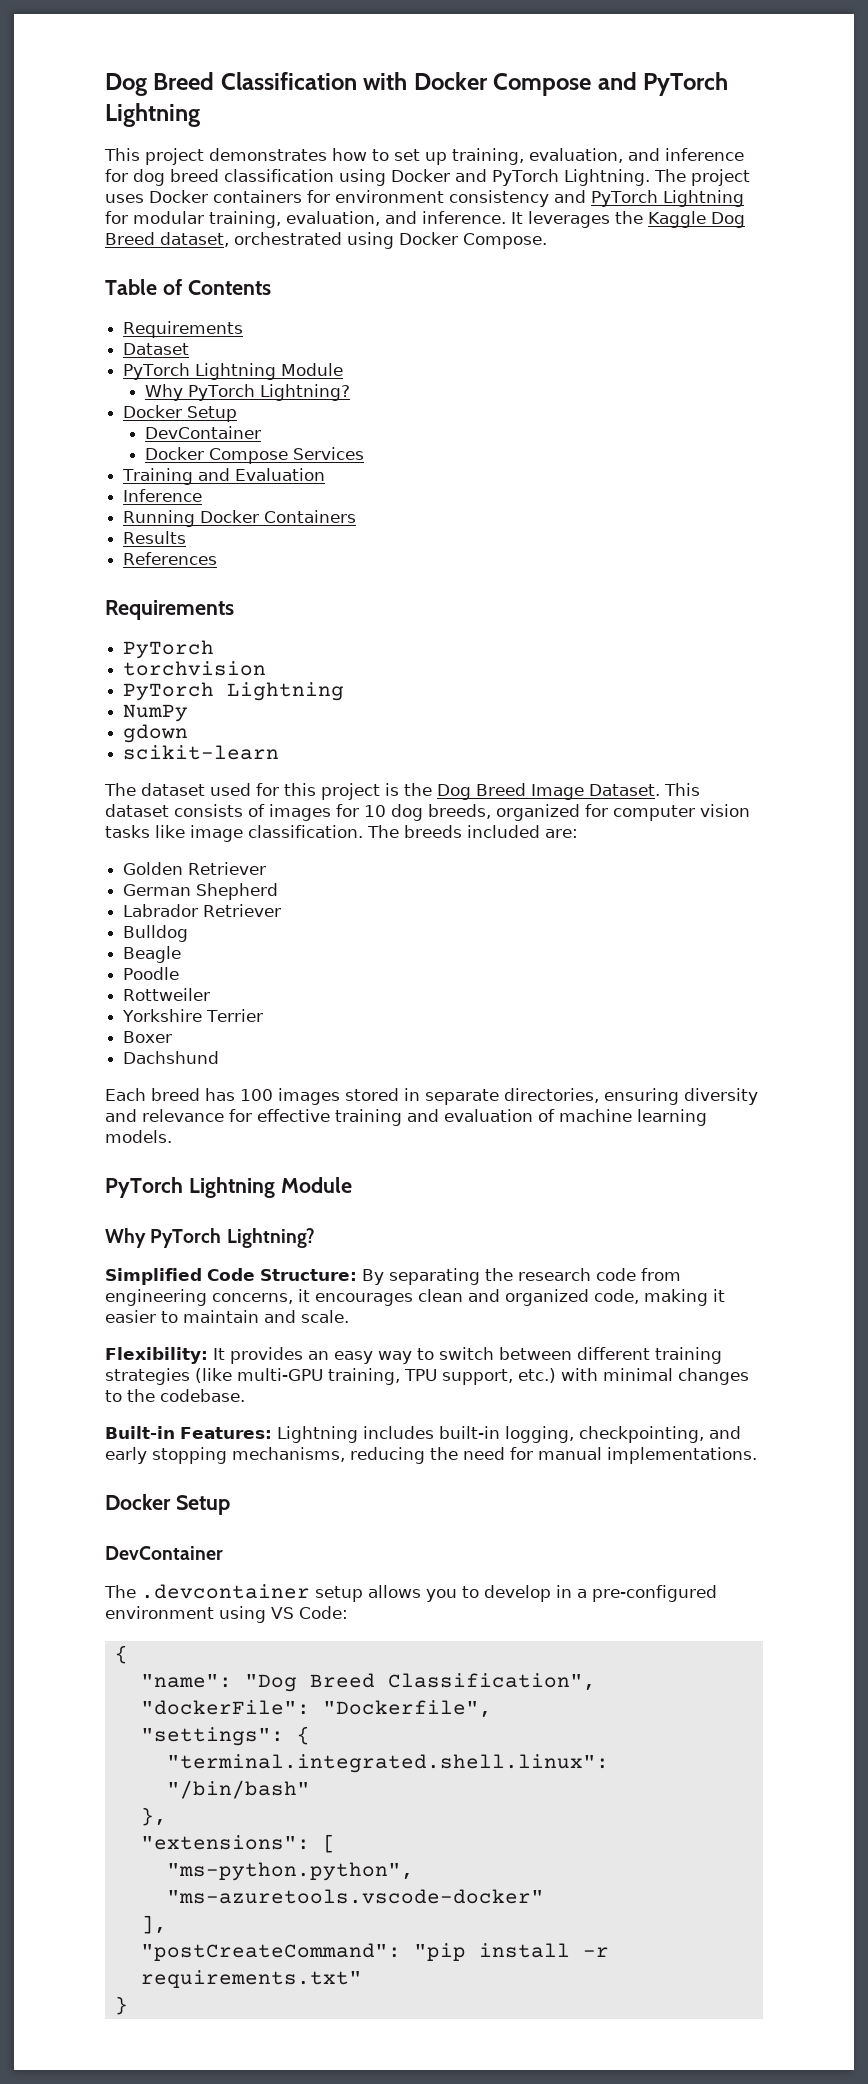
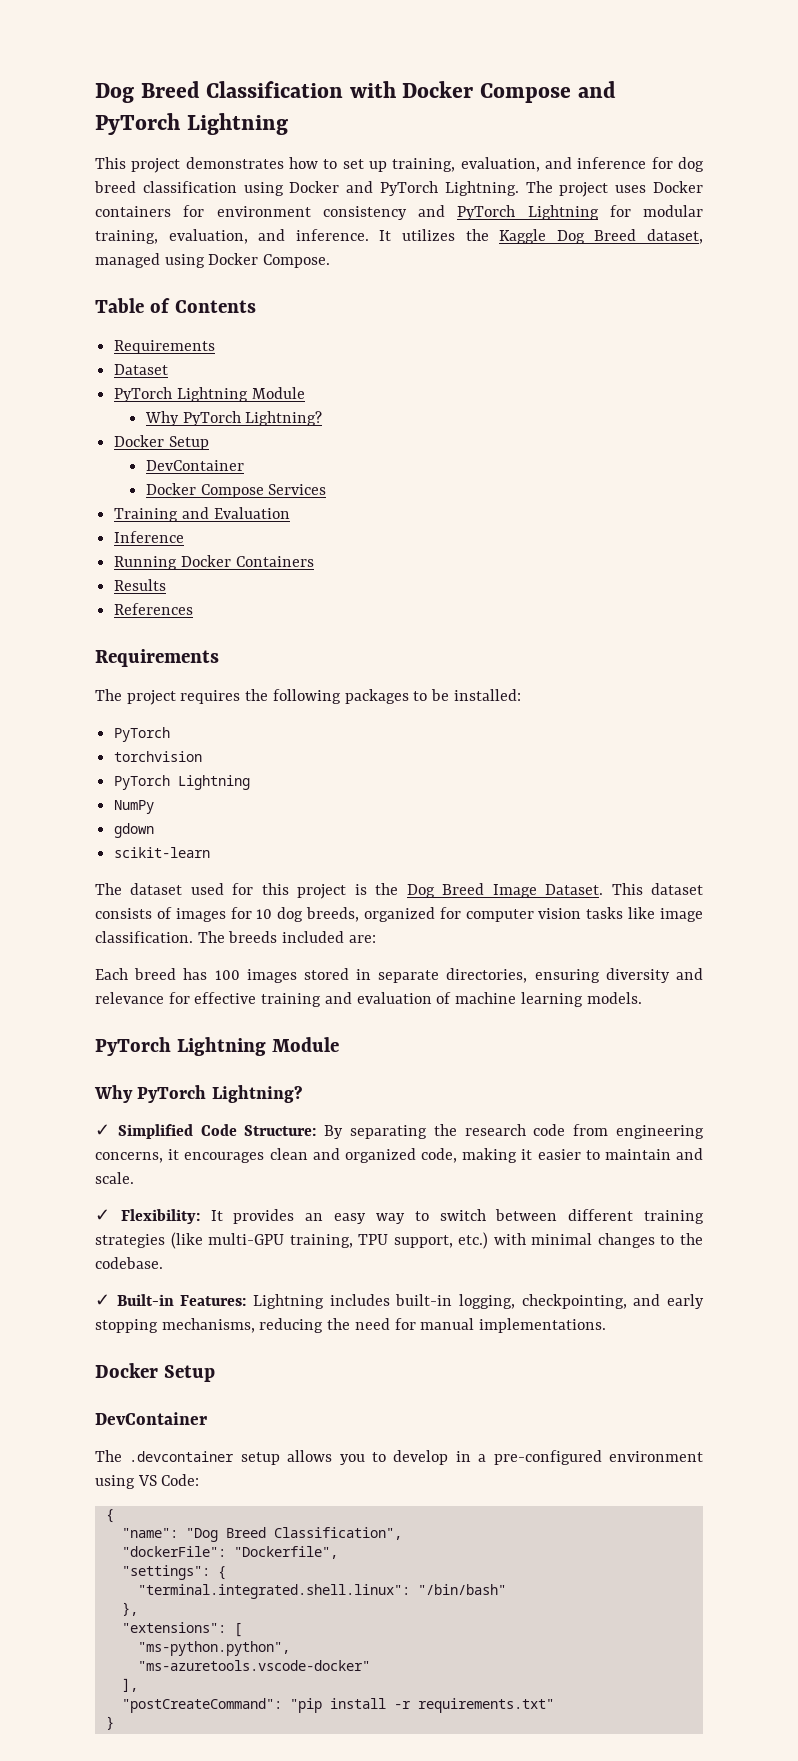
[528,211,610,228] leverages -> [402,229,455,241] utilizes
[234,232,342,245] orchestrated -> [95,253,160,268] managed
(234, 610) none -> [95,689,521,705] // The project requires the following packages to be installed:
[123,862,267,875] [123,883,279,900] [123,904,282,917] [123,925,189,942] [123,946,182,963] [123,967,180,980] [123,988,211,1001] [122,1009,264,1022] [123,1031,173,1043] [123,1051,220,1064] // Golden Retriever // German Shepherd // Labrador Retriever // Bulldog // Beagle // Poodle // Rottweiler // Yorkshire Terrier // Boxer // Dachshund -> (376, 939) none
(316, 1238) none -> [95,1124,110,1136] ✓
(349, 1316) none -> [95,1209,110,1221] ✓
(245, 1395) none -> [95,1294,110,1306] ✓

